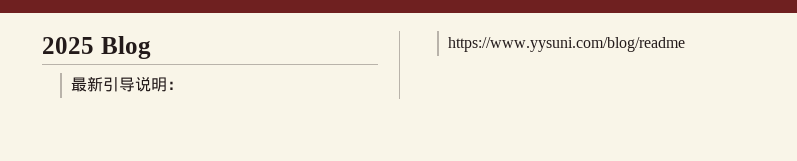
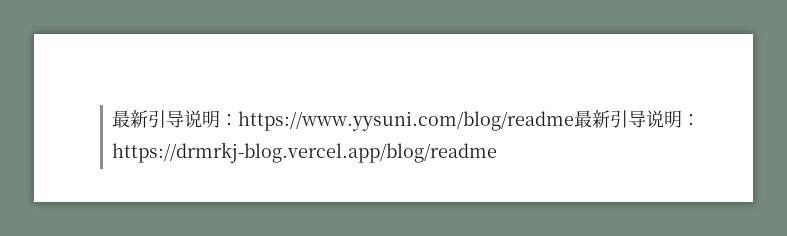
[42,36,151,59] 2025 Blog // -> (112, 119) none
(685, 44) none -> [574,110,701,128] [112,142,498,163] 最新引导说明：https://drmrkj-blog.vercel.app/blog/readme

